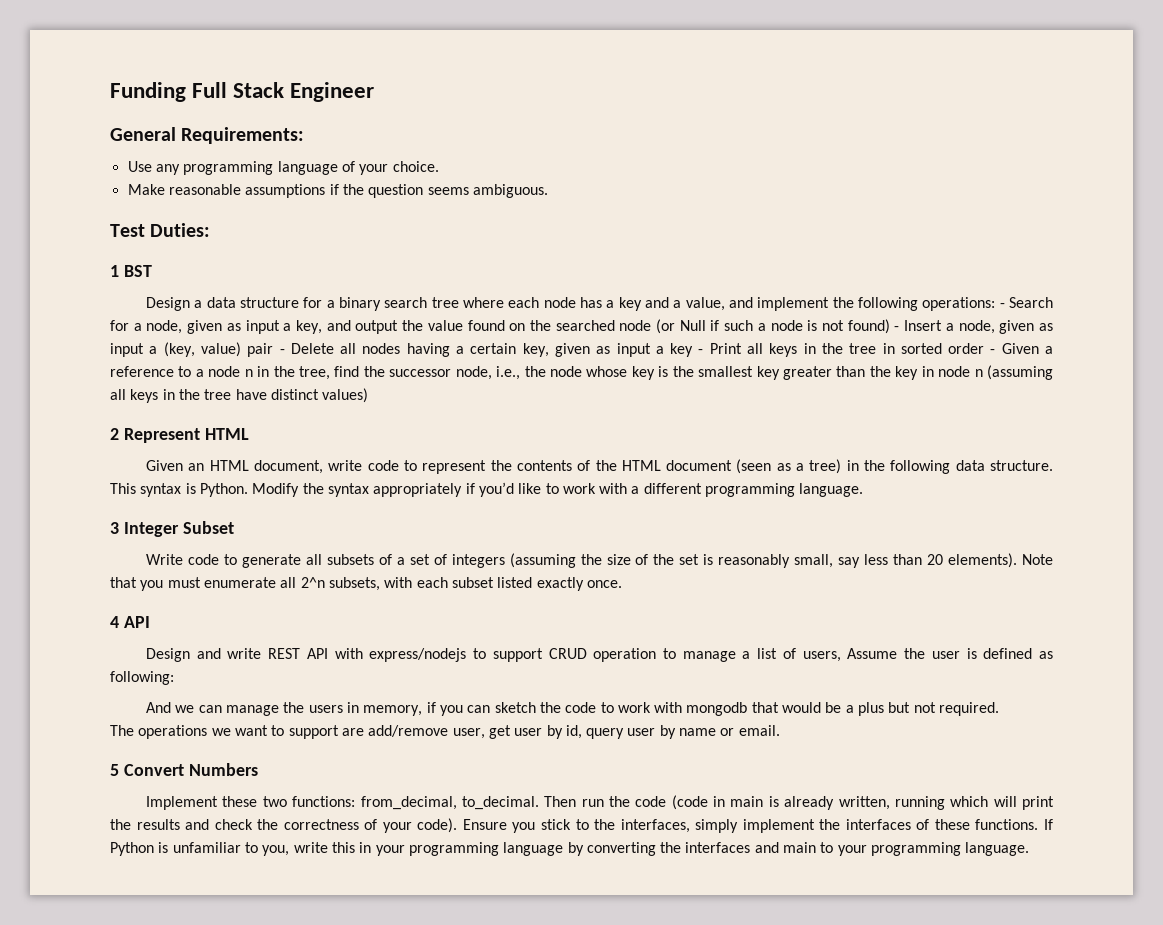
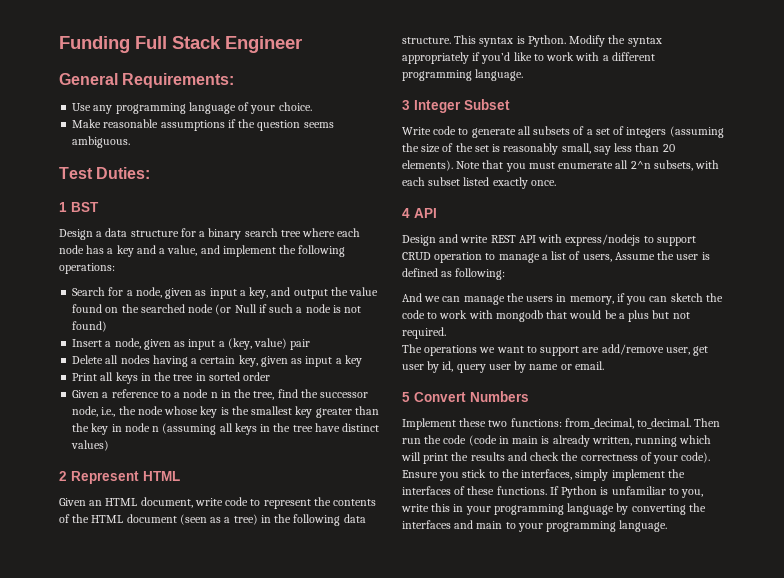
[999,303,1005,308] - -> (115, 268) //
[894,326,900,331] - -> (108, 326) //
[279,349,285,354] - -> (311, 344) //
[698,349,704,354] - -> (362, 361) //
[990,349,996,354] - -> (271, 376) //

